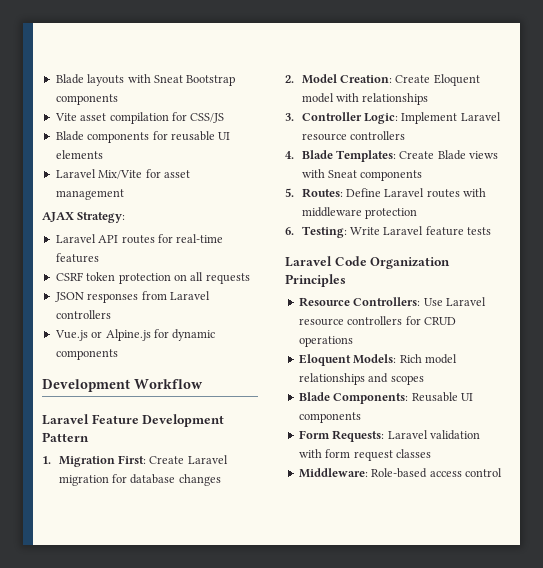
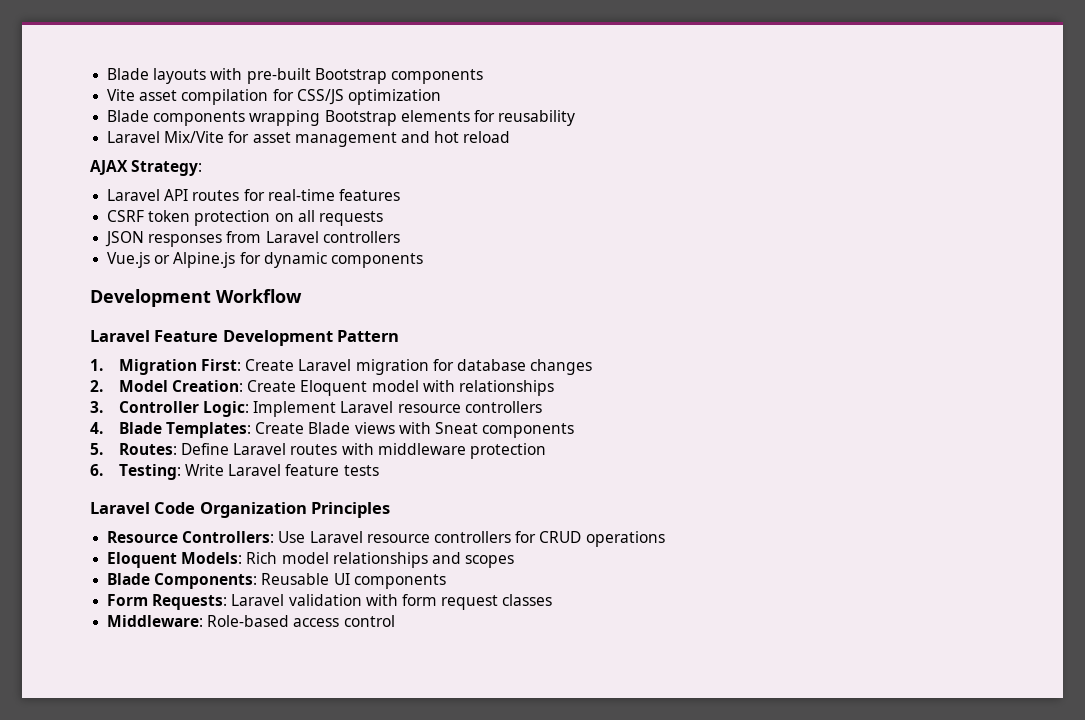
[153,75,183,83] Sneat -> [246,68,311,84] pre-built
(225, 118) none -> [347,89,441,105] optimization
[152,131,231,141] [55,150,103,159] for reusable UI elements -> [249,110,576,126] wrapping Bootstrap elements for reusability
(124, 194) none -> [400,131,511,143] and hot reload

